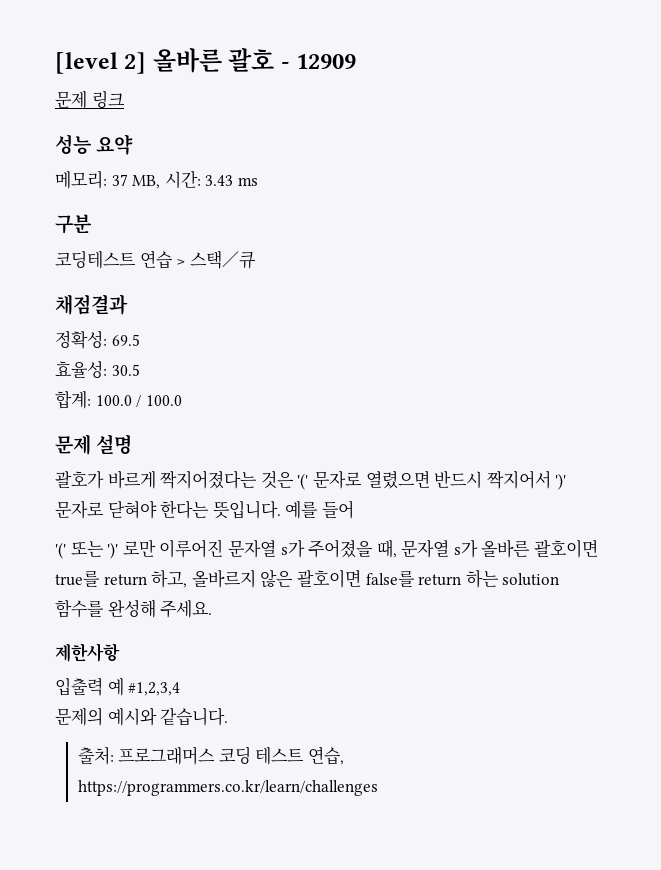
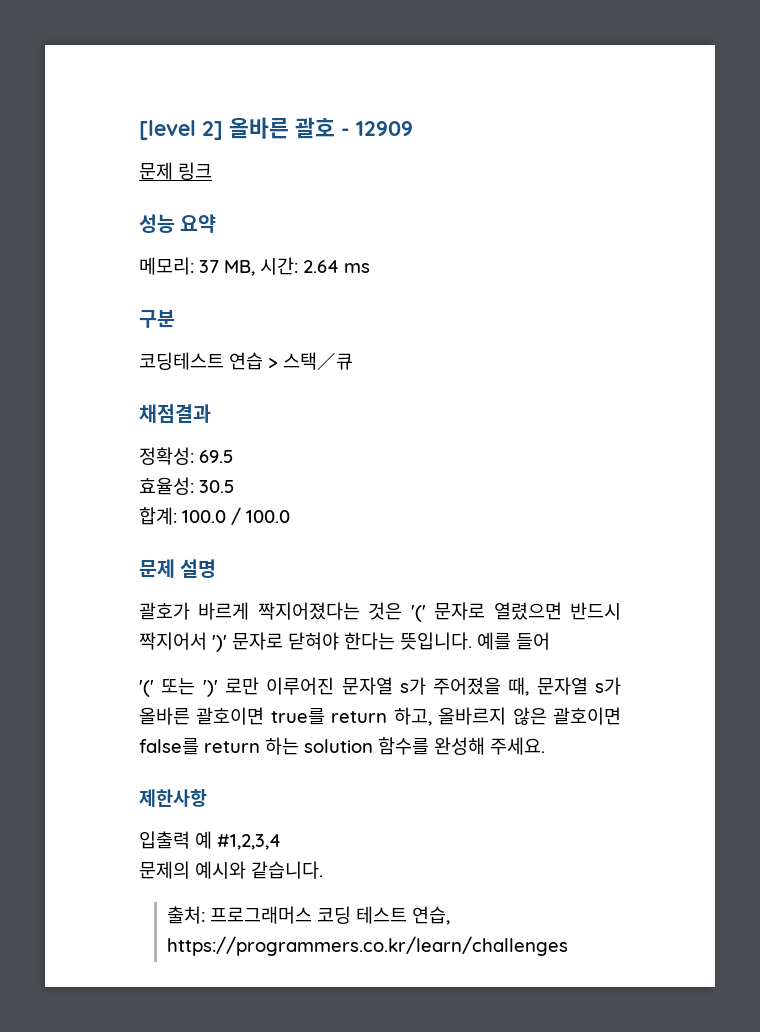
[205,175,234,186] 3.43 -> [303,260,339,273] 2.64

